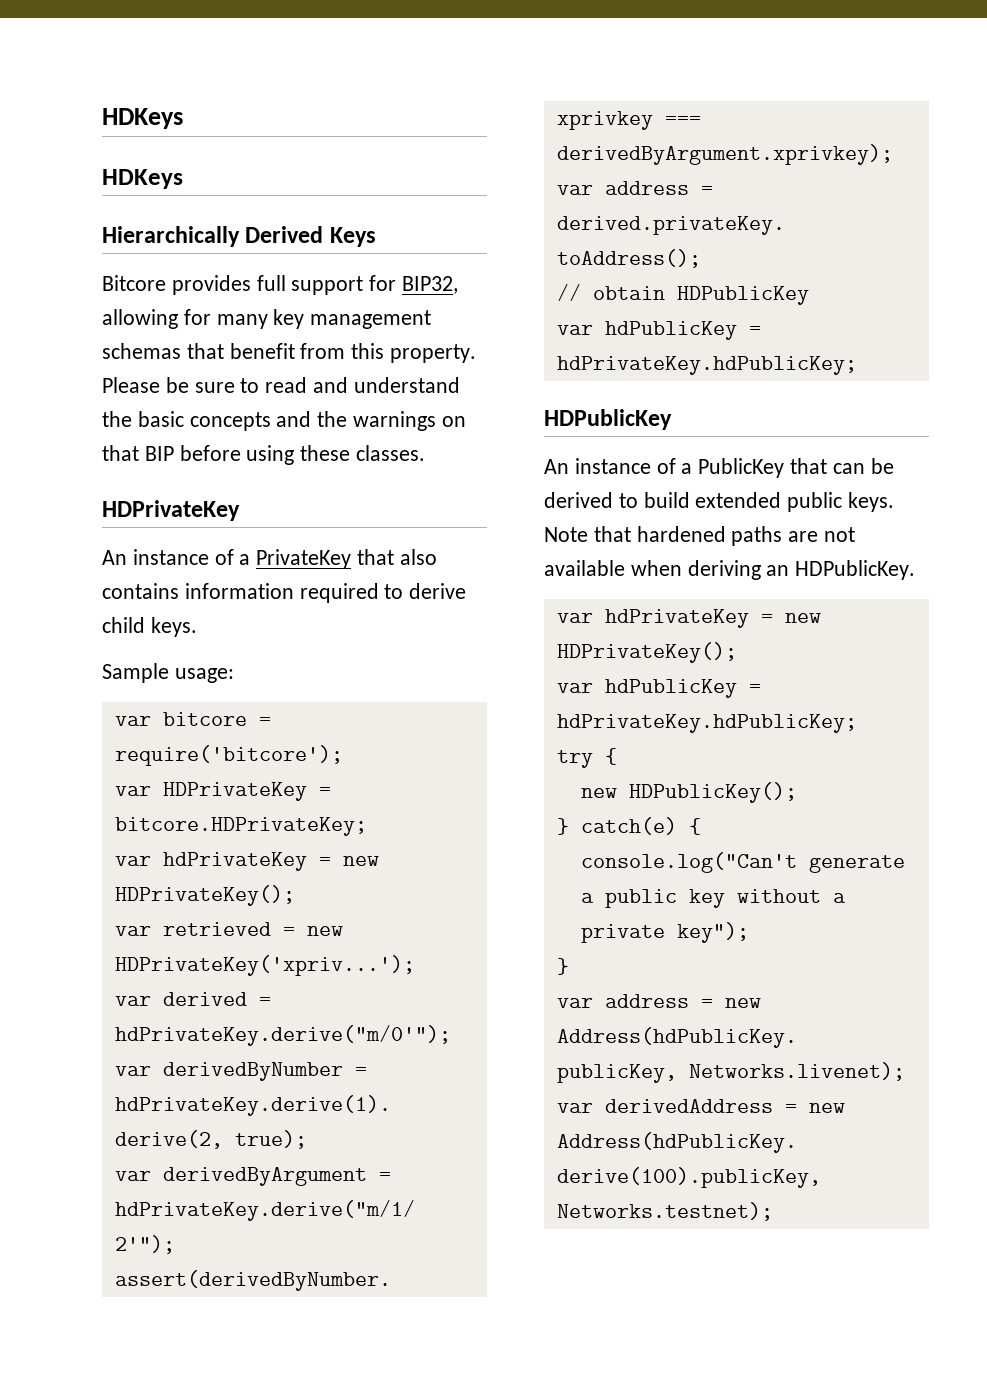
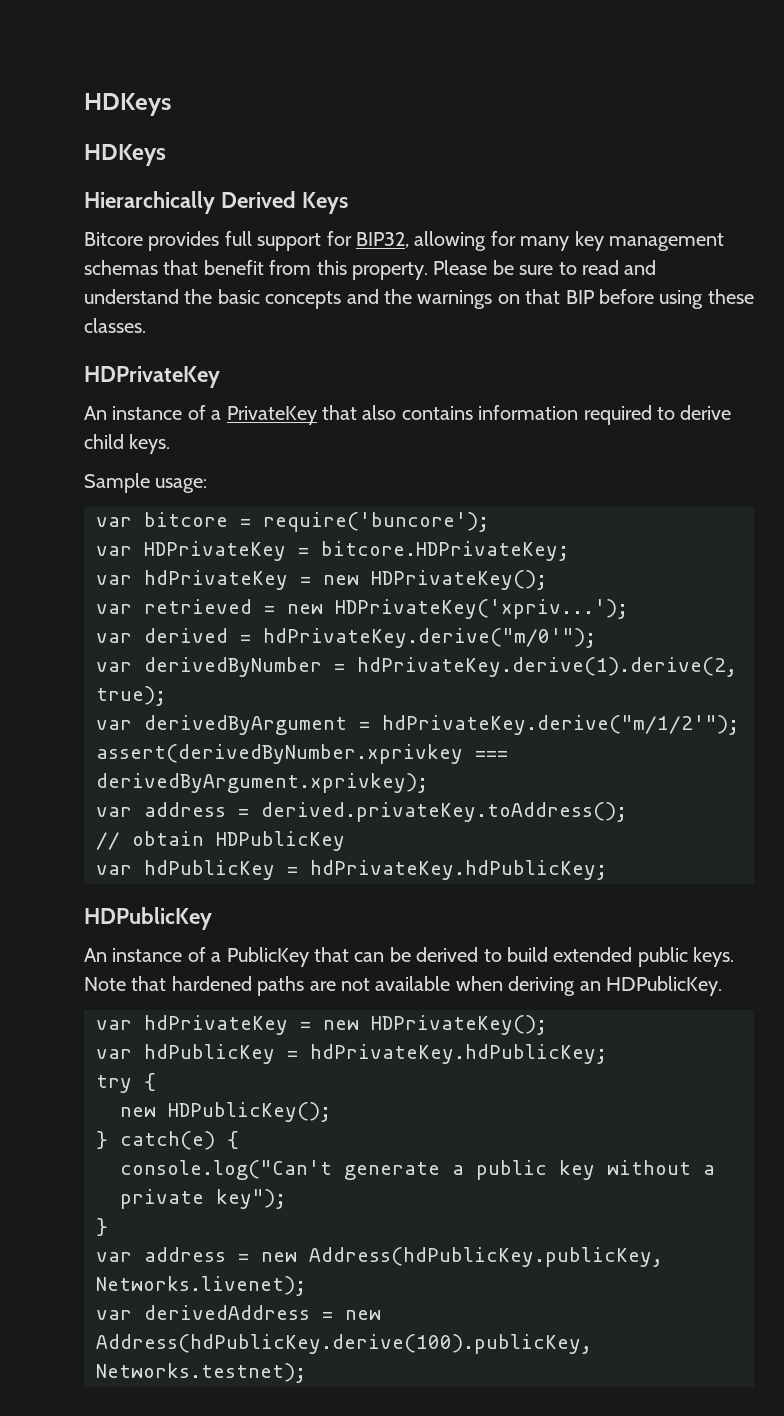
[114,745,343,766] require('bitcore'); -> [263,512,489,532] require('buncore');

